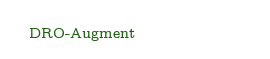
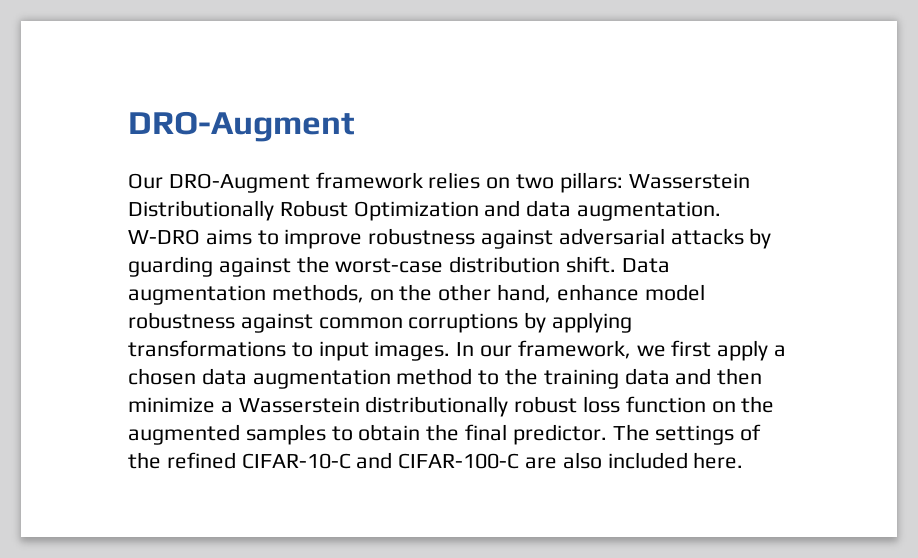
[29,28,135,41] DRO-Augment -> [128,111,355,142] [128,172,750,193] [128,200,722,221] [128,228,772,249] [128,256,670,277] [128,284,705,305] [128,312,633,333] [128,340,787,361] [128,368,763,389] [128,396,775,417] [128,424,762,445] [128,452,744,469] DRO-Augment // Our DRO-Augment framework relies on two pillars: Wasserstein Distributionally Robust Optimization and data augmentation. W-DRO aims to improve robustness against adversarial attacks by guarding against the worst-case distribution shift. Data augmentation methods, on the other hand, enhance model robustness against common corruptions by applying transformations to input images. In our framework, we first apply a chosen data augmentation method to the training data and then minimize a Wasserstein distributionally robust loss function on the augmented samples to obtain the final predictor. The settings of the refined CIFAR-10-C and CIFAR-100-C are also included here.

